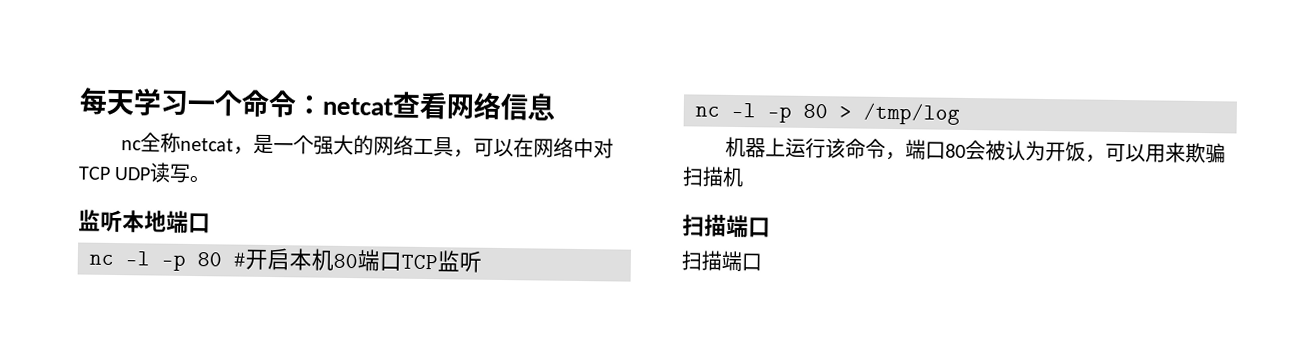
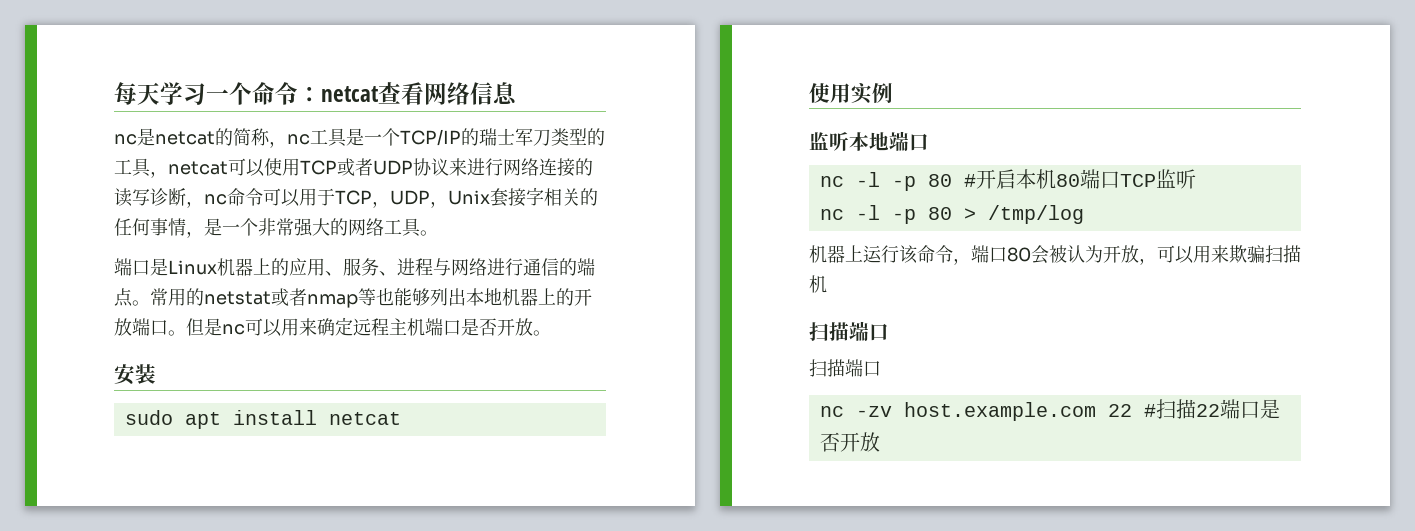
[139,132,234,153] 全称netcat -> [137,128,605,148] [114,158,593,178] [114,187,598,208] [114,218,186,236] 是netcat的简称，nc工具是一个TCP/IP的瑞士军刀类型的工具，netcat可以使用TCP或者UDP协议来进行网络连接的读写诊断，nc命令可以用于TCP，UDP，Unix套接字相关的任何事情
(314, 145) none -> [258,218,294,236] 非常
[452,137,614,159] [78,162,211,184] ，可以在网络中对TCP UDP读写。 -> [420,230,438,236] [114,258,595,276] [114,288,592,308] [114,317,551,337] [114,364,156,385] [124,410,401,429] [809,82,893,104] 。 // 端口是Linux机器上的应用、服务、进程与网络进行通信的端点。常用的netstat或者nmap等也能够列出本地机器上的开放端口。但是nc可以用来确定远程主机端口是否开放。 // 安装 // sudo apt install netcat // 使用实例
[1064,141,1086,162] 饭 -> [1121,245,1139,263] 放
(762, 262) none -> [819,399,1280,421] [819,432,880,452] // nc -zv host.example.com 22 #扫描22端口是否开放

